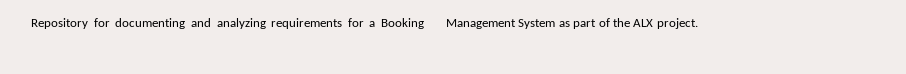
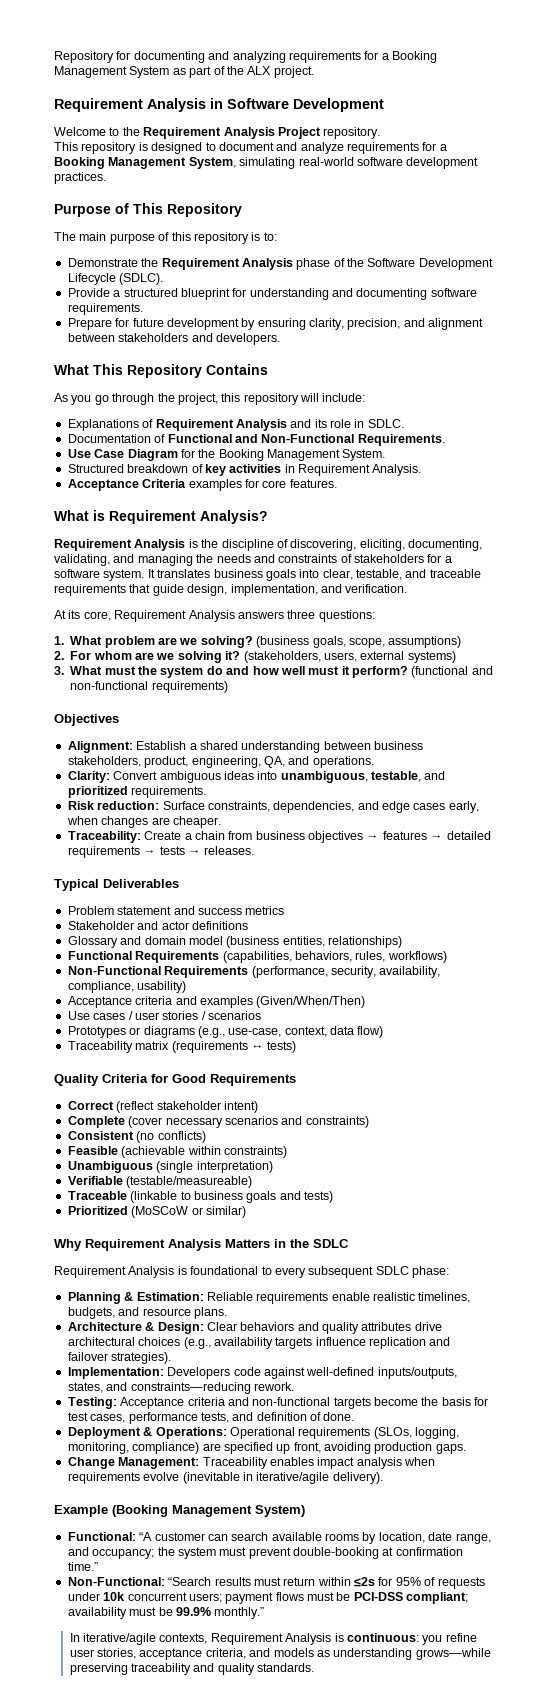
(698, 23) none -> [54,98,384,112] [54,127,381,139] [54,142,447,154] [54,157,479,169] [54,172,106,184] [54,203,242,217] [54,232,277,244] [67,258,493,270] [67,273,164,285] [67,288,477,300] [67,303,143,315] [67,318,484,330] [67,333,280,345] [54,364,268,378] [54,393,366,405] [67,419,404,431] [67,434,445,446] [67,449,386,461] [67,464,422,476] [67,479,337,491] [54,510,268,524] [54,539,482,551] [54,554,452,566] [54,569,481,581] [54,584,408,596] [54,610,375,622] [54,636,462,648] [54,651,456,663] [54,666,493,678] [70,681,228,693] [54,714,119,726] [67,741,423,753] [67,756,374,768] [67,771,446,783] [67,786,207,798] [67,801,479,813] [66,816,221,828] [67,831,491,843] [67,846,255,858] [54,879,179,891] [67,906,285,915] [67,921,248,930] [67,936,402,948] [67,951,447,963] [67,966,441,978] [67,981,187,993] [67,996,366,1008] [67,1011,261,1020] [67,1026,384,1038] [67,1041,297,1053] [54,1074,296,1086] [67,1101,258,1113] [67,1116,369,1128] [67,1131,206,1143] [67,1146,287,1158] [67,1161,273,1173] [67,1176,253,1188] [67,1191,333,1203] [67,1206,246,1218] [54,1239,349,1251] [54,1266,449,1278] [67,1292,471,1304] [67,1307,227,1319] [67,1322,442,1334] [67,1337,451,1349] [67,1352,172,1364] [67,1367,457,1379] [67,1382,294,1394] [67,1397,489,1409] [67,1412,355,1424] [67,1427,459,1439] [67,1442,466,1454] [67,1457,435,1469] [67,1472,383,1484] [54,1505,305,1517] [67,1532,491,1544] [67,1547,463,1559] [67,1562,98,1571] [67,1577,485,1589] [67,1592,469,1604] [67,1607,265,1619] [69,1633,477,1645] [69,1648,491,1660] [69,1663,315,1675] // Requirement Analysis in Software Development // Welcome to the Requirement Analysis Project repository. // This repository is designed to document and analyze requirements for a Booking Management System, simulating real-world software development practices. // Purpose of This Repository // The main purpose of this repository is to: // Demonstrate the Requirement Analysis phase of the Software Development Lifecycle (SDLC). // Provide a structured blueprint for understanding and documenting software requirements. // Prepare for future development by ensuring clarity, precision, and alignment between stakeholders and developers. // What This Repository Contains // As you go through the project, this repository will include: // Explanations of Requirement Analysis and its role in SDLC. // Documentation of Functional and Non-Functional Requirements. // Use Case Diagram for the Booking Management System. // Structured breakdown of key activities in Requirement Analysis. // Acceptance Criteria examples for core features. // What is Requirement Analysis? // Requirement Analysis is the discipline of discovering, eliciting, documenting, validating, and managing the needs and constraints of stakeholders for a software system. It translates business goals into clear, testable, and traceable requirements that guide design, implementation, and verification. // At its core, Requirement Analysis answers three questions: // 1. What problem are we solving? (business goals, scope, assumptions) // 2. For whom are we solving it? (stakeholders, users, external systems) // 3. What must the system do and how well must it perform? (functional and non-functional requirements) // Objectives // Alignment: Establish a shared understanding between business stakeholders, product, engineering, QA, and operations. // Clarity: Convert ambiguous ideas into unambiguous, testable, and prioritized requirements. // Risk reduction: Surface constraints, dependencies, and edge cases early, when changes are cheaper. // Traceability: Create a chain from business objectives → features → detailed requirements → tests → releases. // Typical Deliverables // Problem statement and success metrics // Stakeholder and actor definitions // Glossary and domain model (business entities, relationships) // Functional Requirements (capabilities, behaviors, rules, workflows) // Non-Functional Requirements (performance, security, availability, compliance, usability) // Acceptance criteria and examples (Given/When/Then) // Use cases / user stories / scenarios // Prototypes or diagrams (e.g., use-case, context, data flow) // Traceability matrix (requirements ↔ tests) // Quality Criteria for Good Requirements // Correct (reflect stakeholder intent) // Complete (cover necessary scenarios and constraints) // Consistent (no conflicts) // Feasible (achievable within constraints) // Unambiguous (single interpretation) // Verifiable (testable/measureable) // Traceable (linkable to business goals and tests) // Prioritized (MoSCoW or similar) // Why Requirement Analysis Matters in the SDLC // Requirement Analysis is foundational to every subsequent SDLC phase: // Planning & Estimation: Reliable requirements enable realistic timelines, budgets, and resource plans. // Architecture & Design: Clear behaviors and quality attributes drive architectural choices (e.g., availability targets influence replication and failover strategies). // Implementation: Developers code against well-defined inputs/outputs, states, and constraints—reducing rework. // Testing: Acceptance criteria and non-functional targets become the basis for test cases, performance tests, and definition of done. // Deployment & Operations: Operational requirements (SLOs, logging, monitoring, compliance) are specified up front, avoiding production gaps. // Change Management: Traceability enables impact analysis when requirements evolve (inevitable in iterative/agile delivery). // Example (Booking Management System) // Functional: “A customer can search available rooms by location, date range, and occupancy; the system must prevent double-booking at confirmation time.” // Non-Functional: “Search results must return within ≤2s for 95% of requests under 10k concurrent users; payment flows must be PCI-DSS compliant; availability must be 99.9% monthly.” // In iterative/agile contexts, Requirement Analysis is continuous: you refine user stories, acceptance criteria, and models as understanding grows—while preserving traceability and quality standards.

